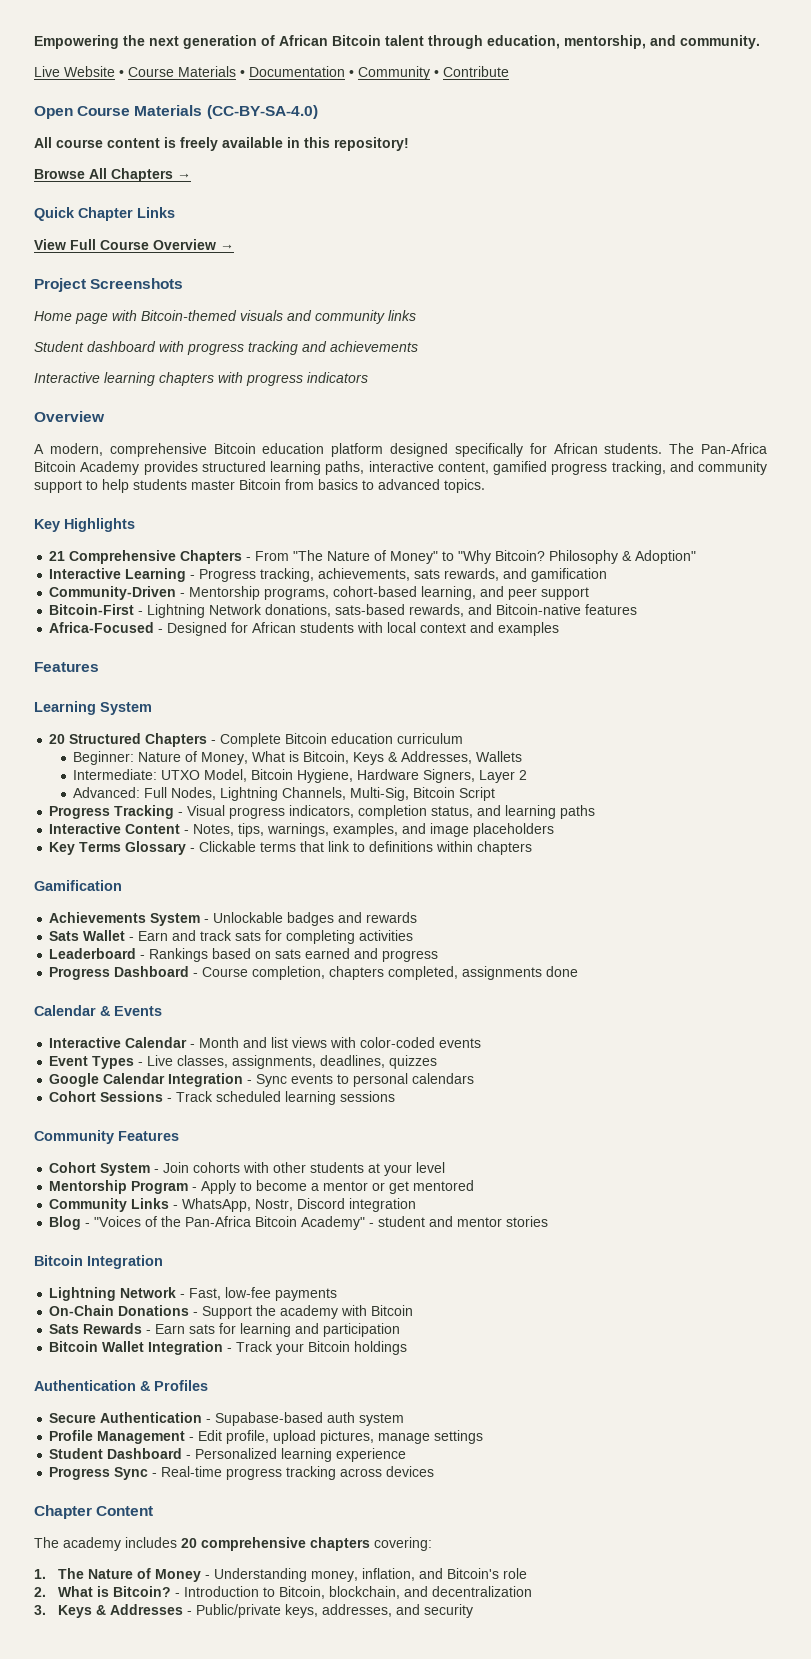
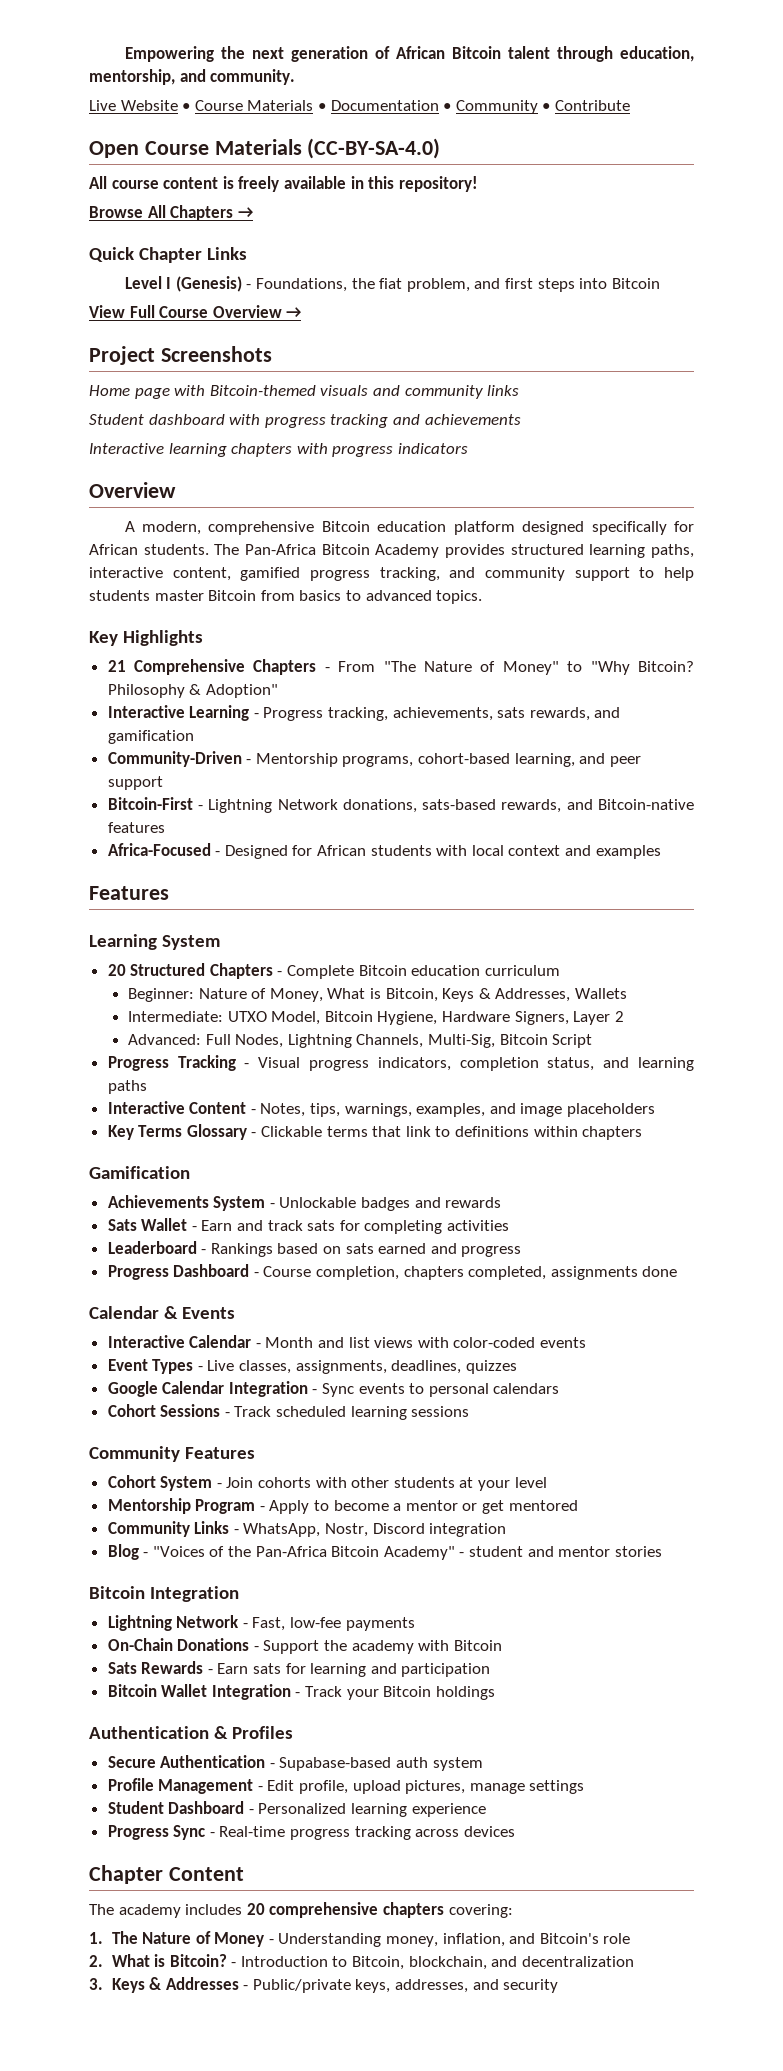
(175, 212) none -> [124,276,660,292] // Level I (Genesis) - Foundations, the fiat problem, and first steps into Bitcoin

